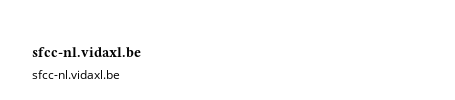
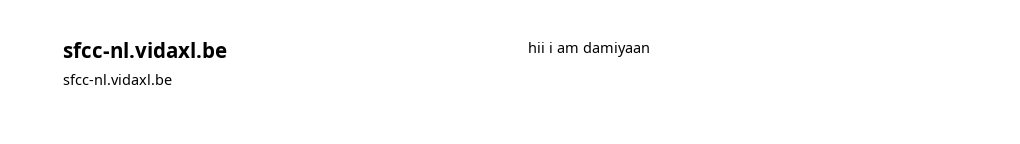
(120, 74) none -> [528,42,650,57] // hii i am damiyaan

